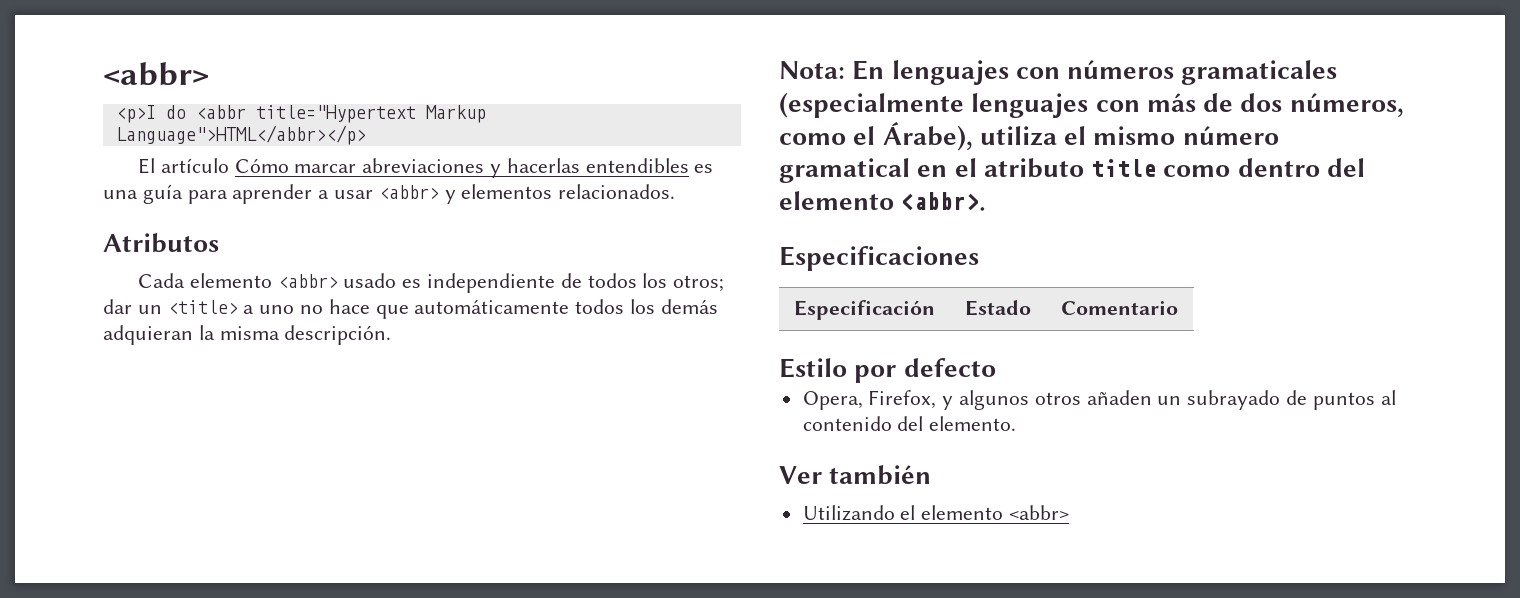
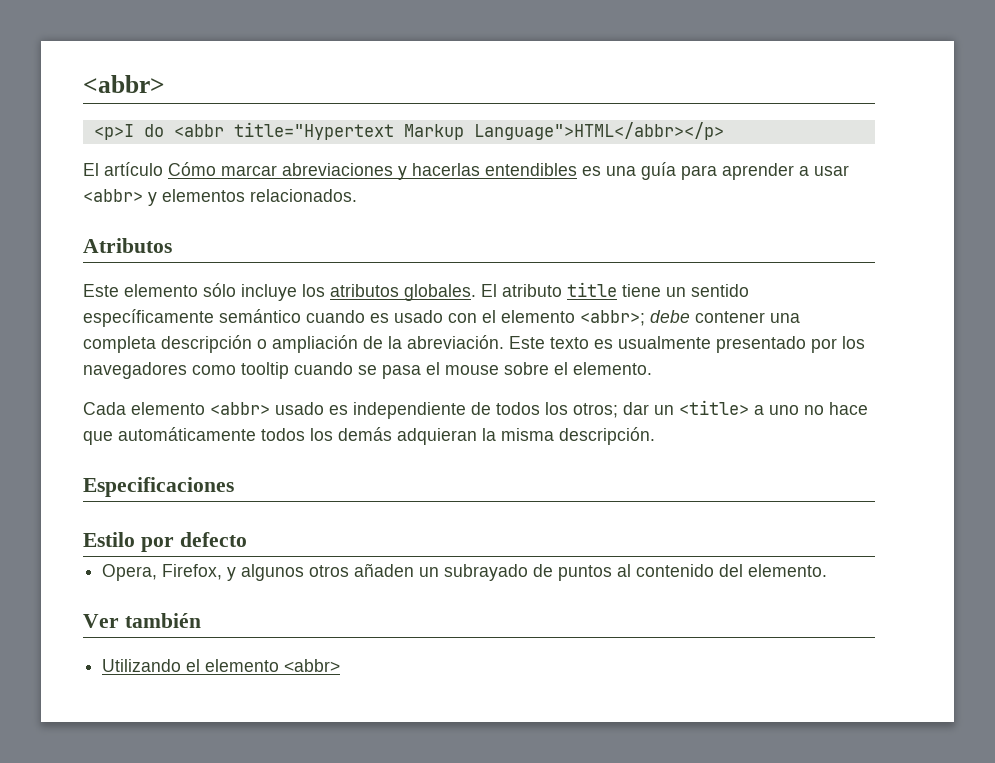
(219, 243) none -> [83,282,749,301] [83,309,800,327] [83,335,865,353] [83,362,652,379] // Este elemento sólo incluye los atributos globales. El atributo title tiene un sentido específicamente semántico cuando es usado con el elemento <abbr>; debe contener una completa descripción o ampliación de la abreviación. Este texto es usualmente presentado por los navegadores como tooltip cuando se pasa el mouse sobre el elemento.
[779,60,1338,85] [779,92,1404,118] [779,122,1279,151] [779,158,1366,183] [779,191,987,211] [779,246,979,271] [793,300,935,320] [964,300,1031,316] [1060,301,1178,315] Nota: En lenguajes con números gramaticales (especialmente lenguajes con más de dos números, como el Árabe), utiliza el mismo número gramatical en el atributo title como dentro del elemento <abbr>. // Especificaciones // Especificación | Estado | Comentario -> [83,477,234,497] Especificaciones

